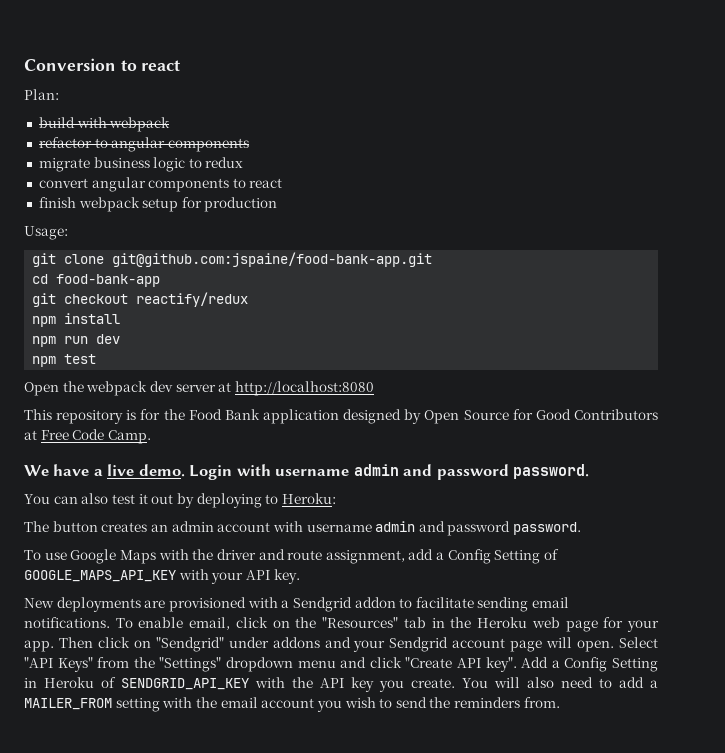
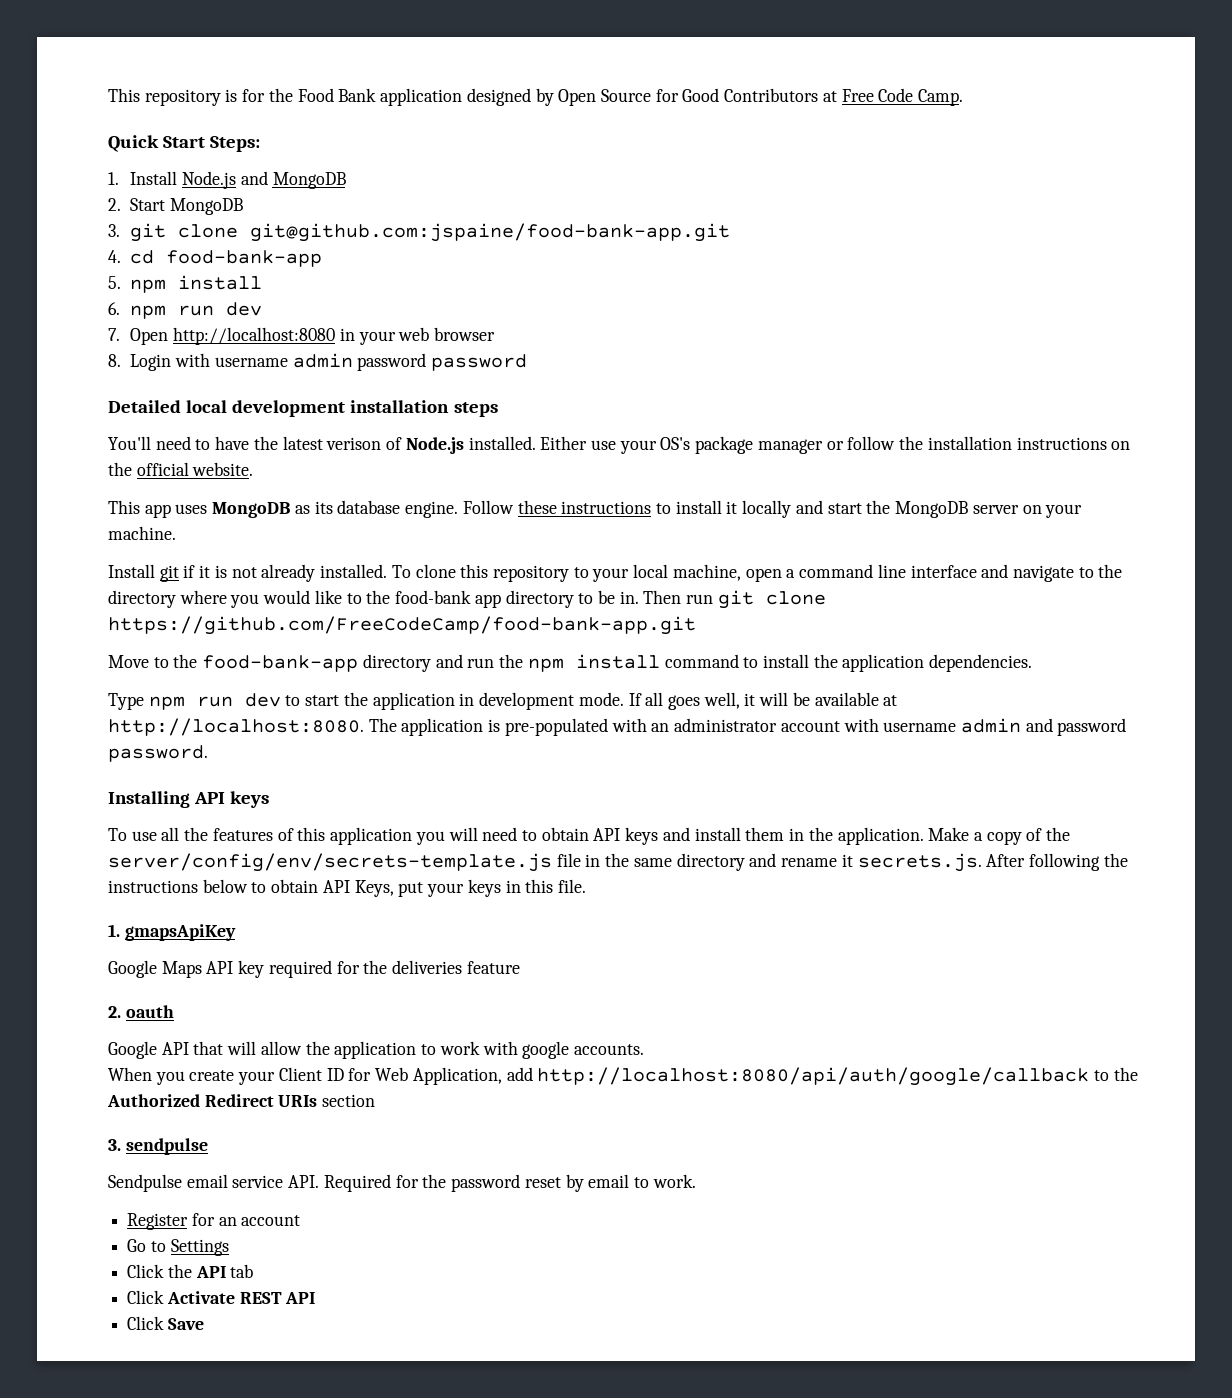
[24,58,181,71] [24,89,59,100] [38,117,171,132] [38,137,249,152] [38,157,244,172] [38,177,283,192] [38,197,278,212] [24,226,68,240] [32,252,433,267] [32,274,161,287] [32,292,249,307] [32,313,121,327] [32,334,121,347] [32,354,97,367] [24,381,374,396] Conversion to react // Plan: // build with webpack // refactor to angular components // migrate business logic to redux // convert angular components to react // finish webpack setup for production // Usage: // git clone git@github.com:jspaine/food-bank-app.git // cd food-bank-app // git checkout reactify/redux // npm install // npm run dev // npm test // Open the webpack dev server at http://localhost:8080 // -> (108, 95) none
[24,464,590,480] [24,493,336,508] [24,521,214,532] We have a live demo. Login with username admin and password password. // You can also test it out by deploying to Heroku: // The button creates an admin -> [108,135,261,152] [108,171,346,189] [108,198,244,215] [108,223,731,242] [108,250,323,267] [108,275,263,293] [108,302,263,319] [108,327,495,345] [108,353,527,371] [108,400,498,417] [108,436,1131,454] [108,462,254,476] [108,500,1083,518] [108,526,176,540] [108,564,1123,582] [108,590,826,609] [108,616,696,635] [108,654,1033,672] [108,692,898,710] [108,718,778,736] Quick Start Steps: // 1. Install Node.js and MongoDB // 2. Start MongoDB // 3. git clone git@github.com:jspaine/food-bank-app.git // 4. cd food-bank-app // 5. npm install // 6. npm run dev // 7. Open http://localhost:8080 in your web browser // 8. Login with username admin password password // Detailed local development installation steps // You'll need to have the latest verison of Node.js installed. Either use your OS's package manager or follow the installation instructions on the official website. // This app uses MongoDB as its database engine. Follow these instructions to install it locally and start the MongoDB server on your machine. // Install git if it is not already installed. To clone this repository to your local machine, open a command line interface and navigate to the directory where you would like to the food-bank app directory to be in. Then run git clone https://github.com/FreeCodeCamp/food-bank-app.git // Move to the food-bank-app directory and run the npm install command to install the application dependencies. // Type npm run dev to start the application in development mode. If all goes well, it will be available at http://localhost:8080. The application is pre-populated with an administrator
(582, 528) none -> [108,791,270,808] // Installing API keys
[70,549,560,564] [24,569,300,584] [24,597,570,612] [24,617,660,632] [24,637,659,652] [24,657,659,672] [24,677,658,692] [24,697,560,712] Google Maps with the driver and route assignment, add a Config Setting of GOOGLE_MAPS_API_KEY with your API key. // New deployments are provisioned with a Sendgrid addon to facilitate sending email notifications. To enable email, click on the "Resources" tab in the Heroku web page for your app. Then click on "Sendgrid" under addons and your Sendgrid account page will open. Select "API Keys" from the "Settings" dropdown menu and click "Create API key". Add a Config Setting in Heroku of SENDGRID_API_KEY with the API key you create. You will also need to add a MAILER_FROM setting with the email account you wish to send the reminders from. -> [161,827,1071,845] [108,853,1128,872] [108,879,586,897] [108,924,236,941] [108,960,520,978] [108,1005,174,1018] [108,1041,644,1059] [108,1067,1138,1086] [107,1094,376,1107] [108,1138,208,1155] [108,1174,696,1192] [127,1213,301,1230] [127,1239,229,1256] [127,1264,254,1278] [127,1290,316,1304] [127,1316,204,1330] all the features of this application you will need to obtain API keys and install them in the application. Make a copy of the server/config/env/secrets-template.js file in the same directory and rename it secrets.js. After following the instructions below to obtain API Keys, put your keys in this file. // 1. gmapsApiKey // Google Maps API key required for the deliveries feature // 2. oauth // Google API that will allow the application to work with google accounts. // When you create your Client ID for Web Application, add http://localhost:8080/api/auth/google/callback to the Authorized Redirect URIs section // 3. sendpulse // Sendpulse email service API. Required for the password reset by email to work. // Register for an account // Go to Settings // Click the API tab // Click Activate REST API // Click Save

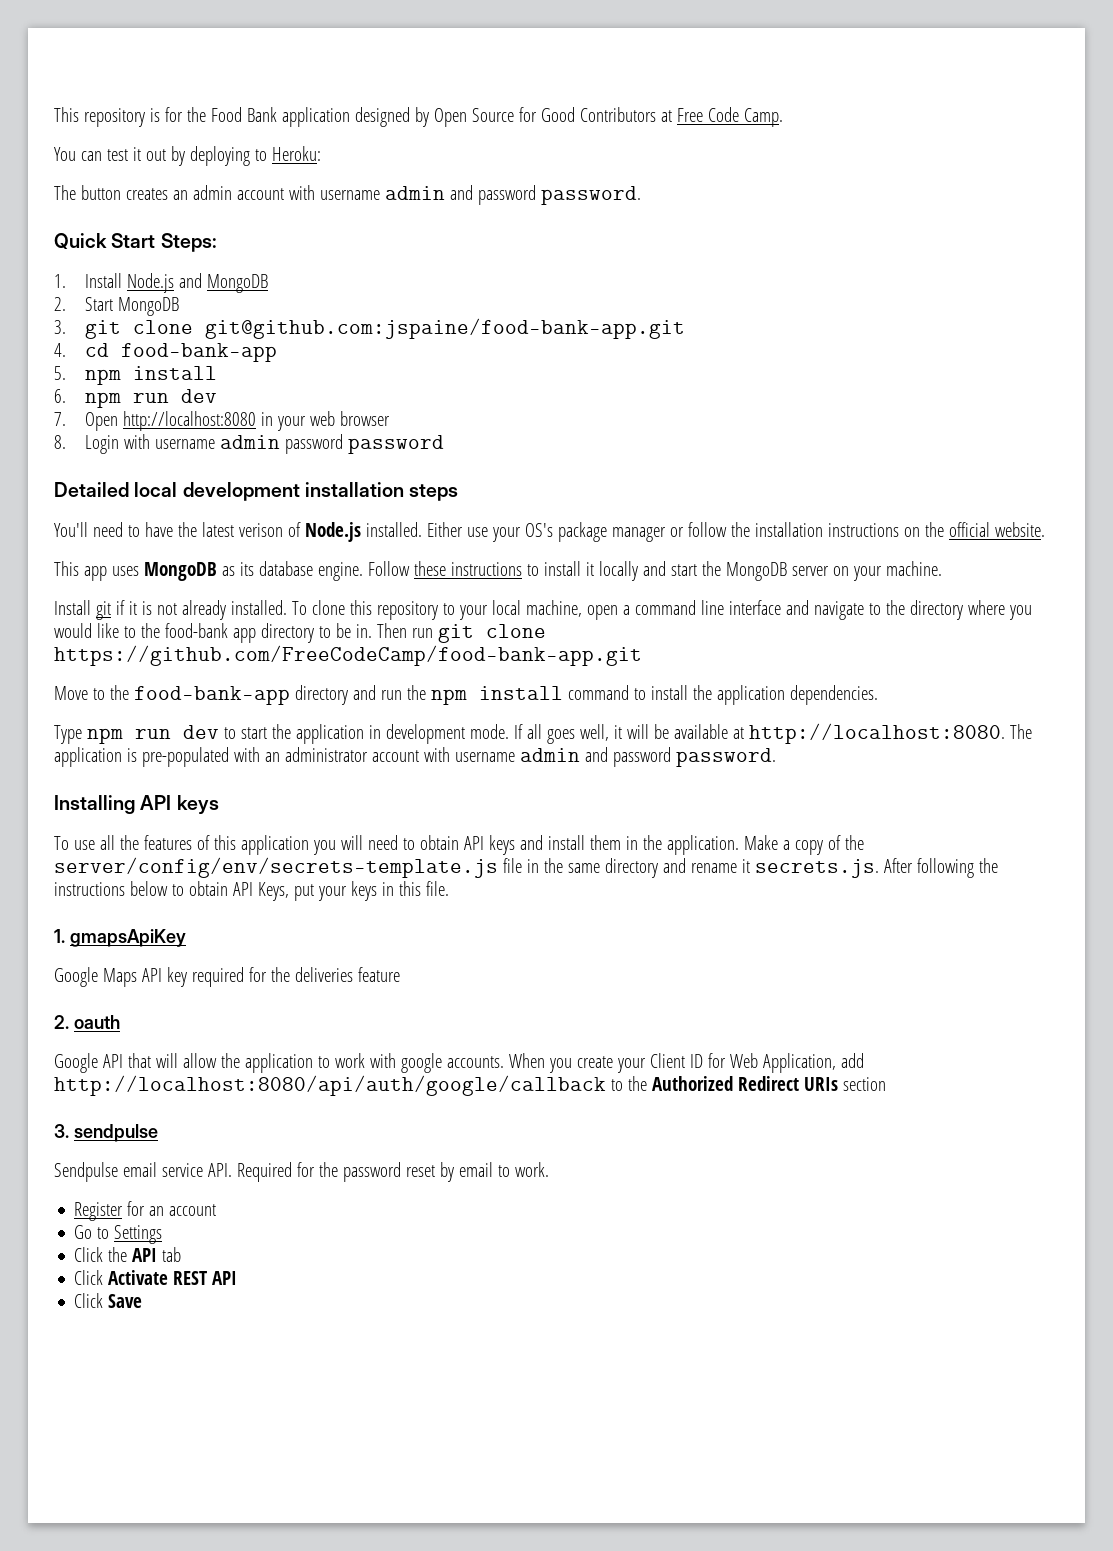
(964, 97) none -> [54,146,321,166] [54,185,641,205] // You can test it out by deploying to Heroku: // The button creates an admin account with username admin and password password.
(644, 1049) // -> (504, 1062) none

